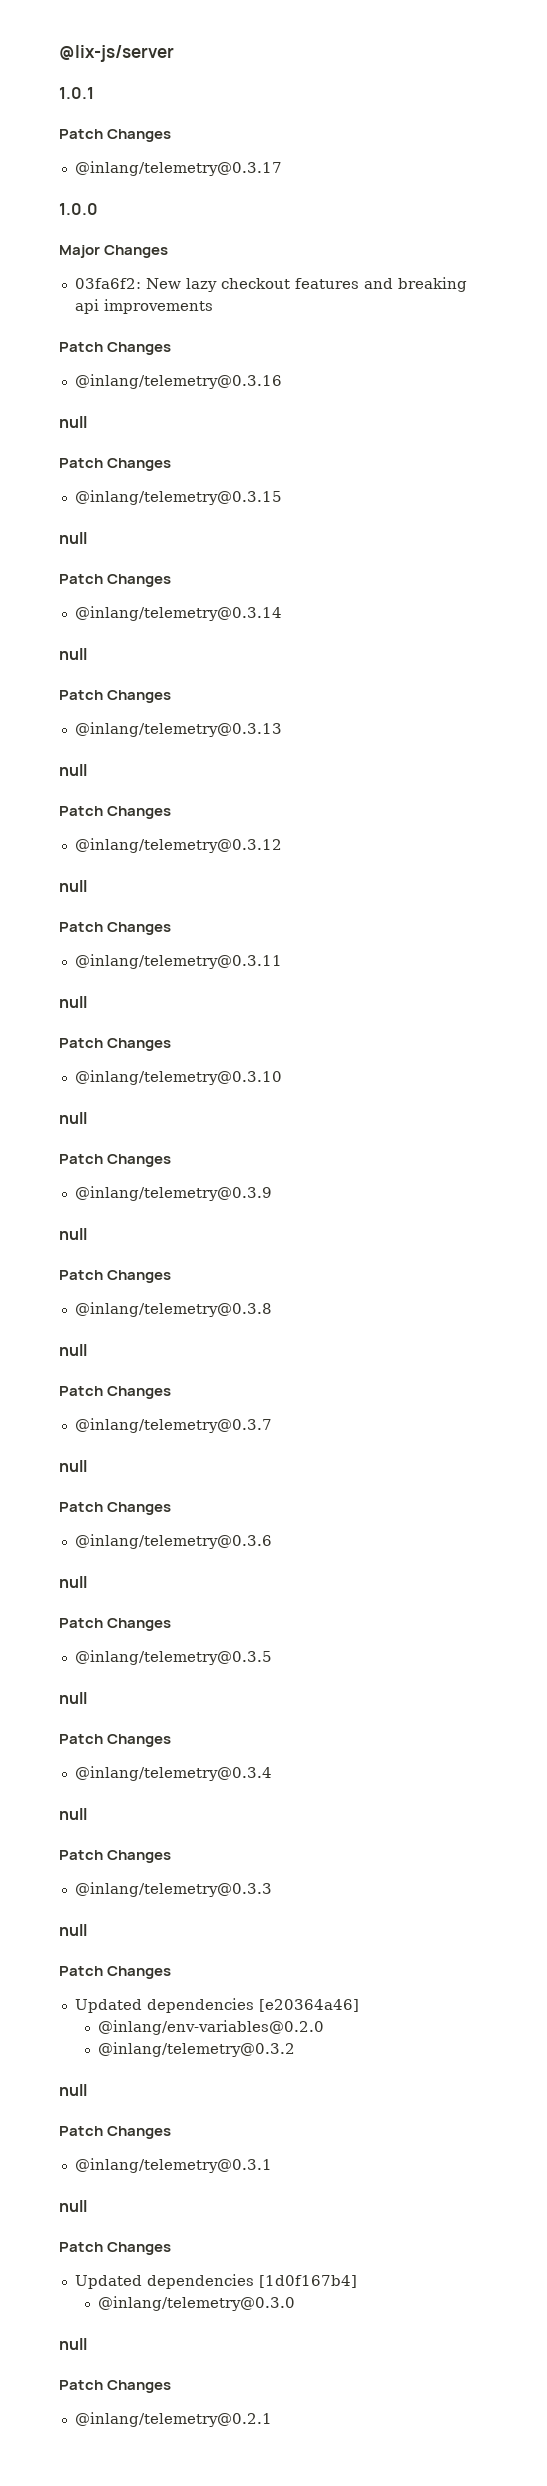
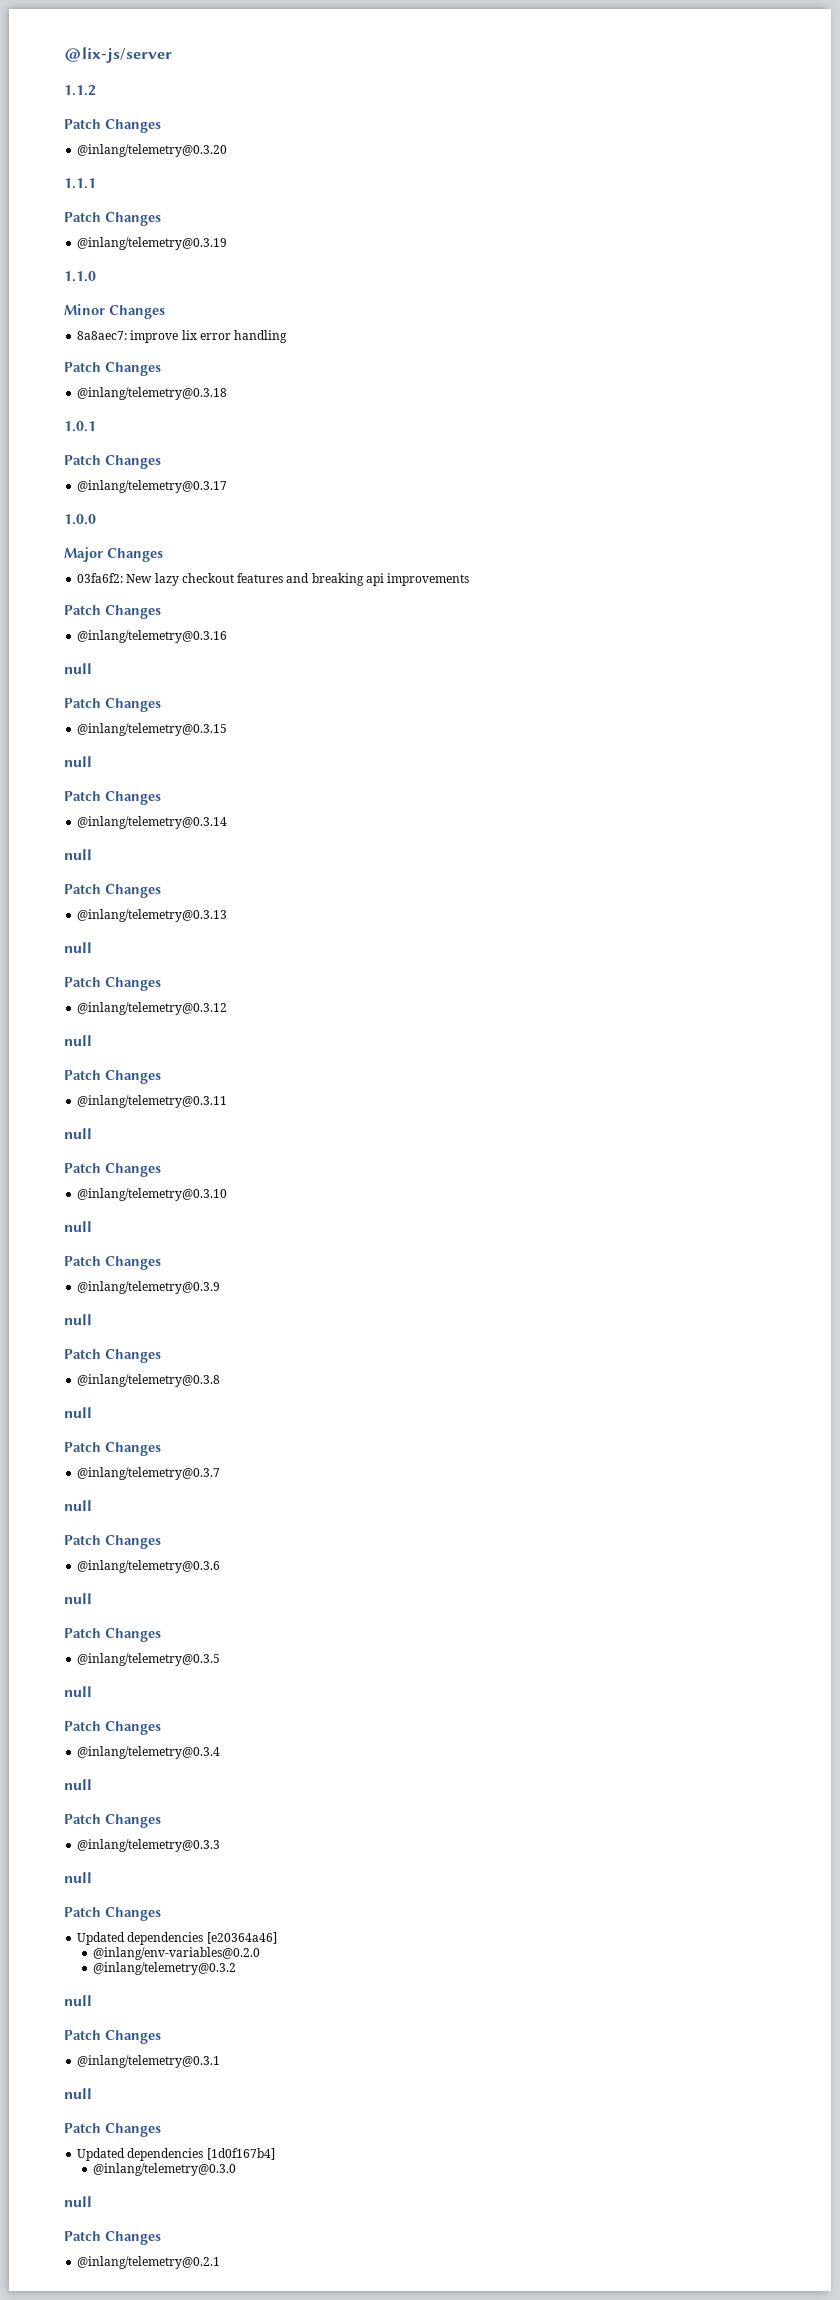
(174, 53) none -> [64,85,96,96] [64,119,161,133] [77,144,228,157] [64,178,96,189] [64,212,161,226] [77,237,228,250] [64,271,96,282] [64,304,165,319] [77,330,288,343] [64,362,161,376] [77,387,228,400] // 1.1.2 // Patch Changes // @inlang/telemetry@0.3.20 // 1.1.1 // Patch Changes // @inlang/telemetry@0.3.19 // 1.1.0 // Minor Changes // 8a8aec7: improve lix error handling // Patch Changes // @inlang/telemetry@0.3.18

